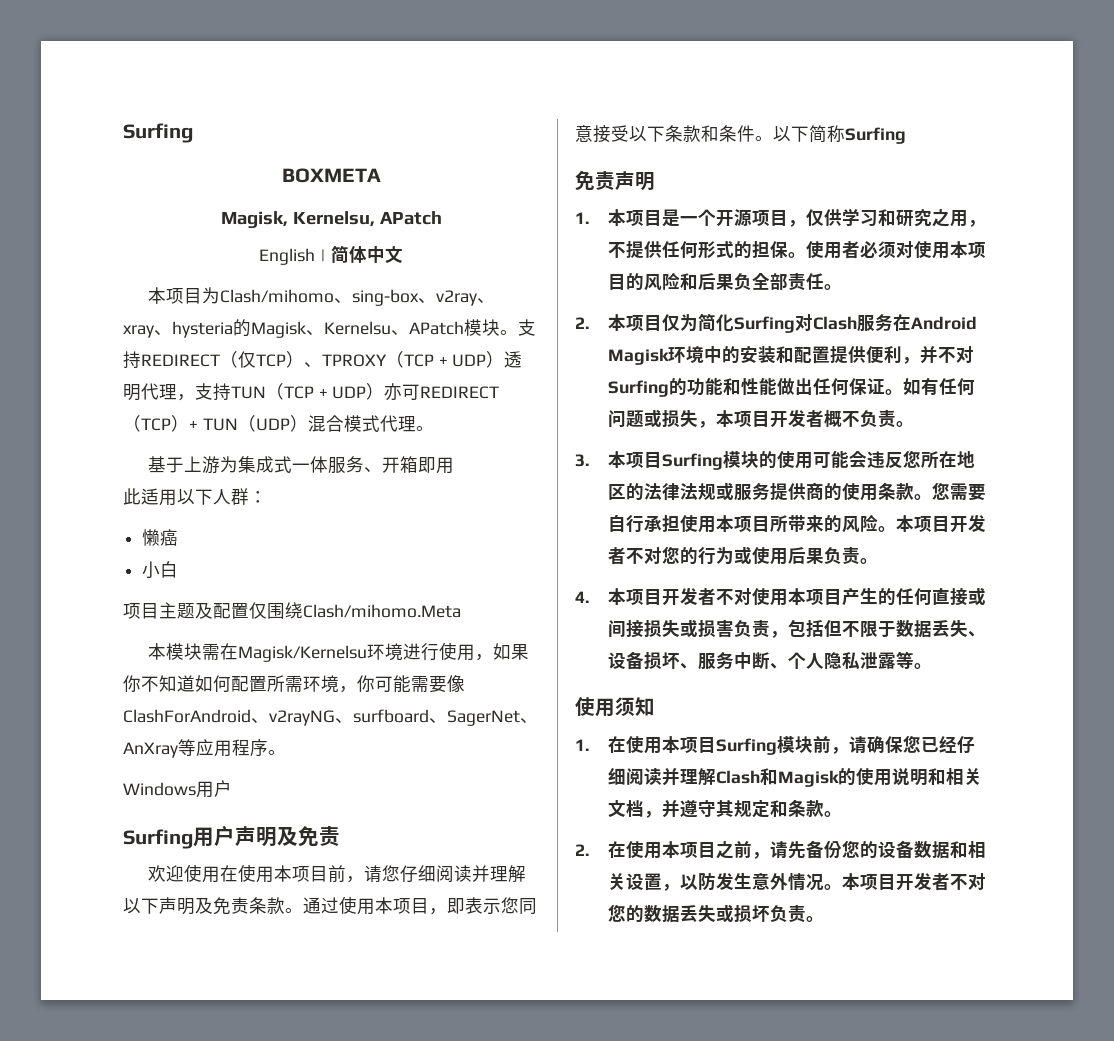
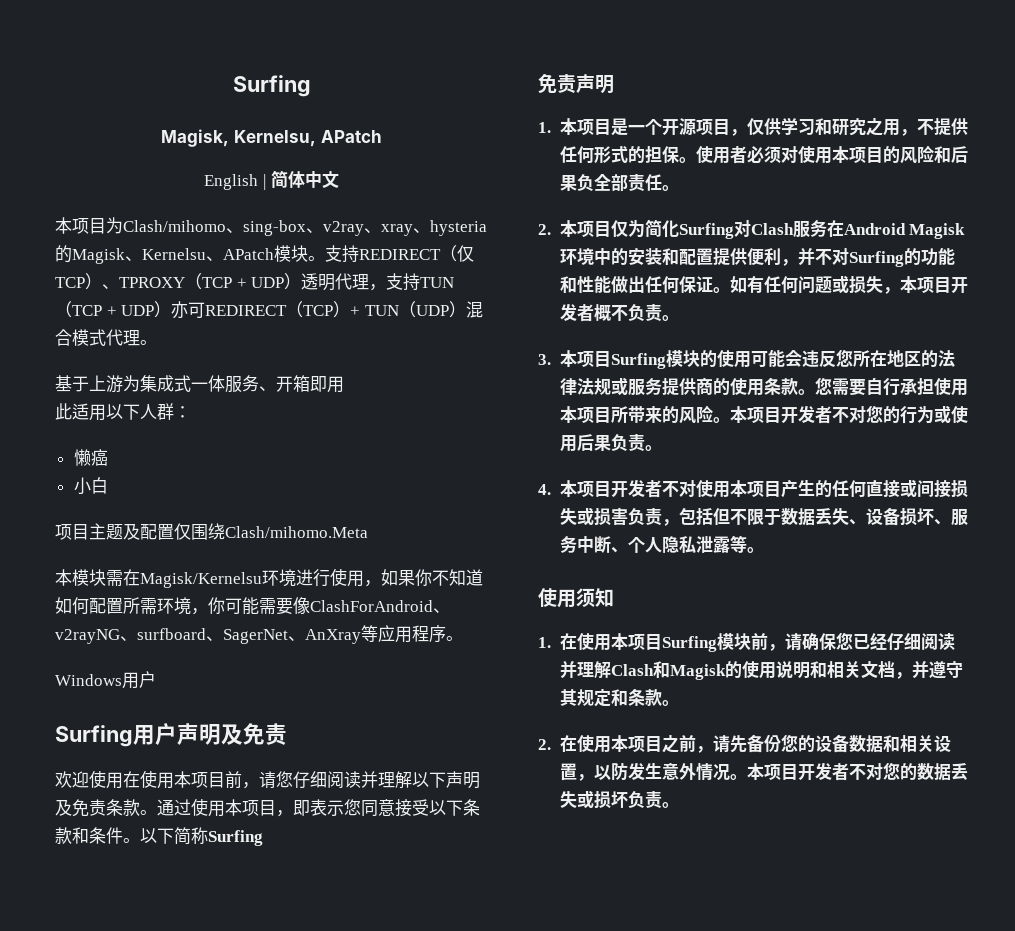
[123,123,193,143] [281,168,381,183] Surfing // BOXMETA -> [232,75,311,97] Surfing

